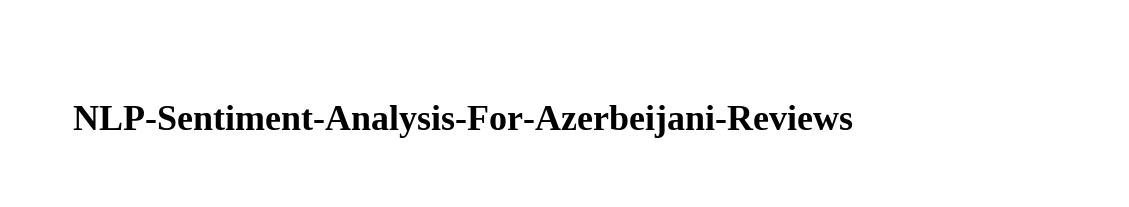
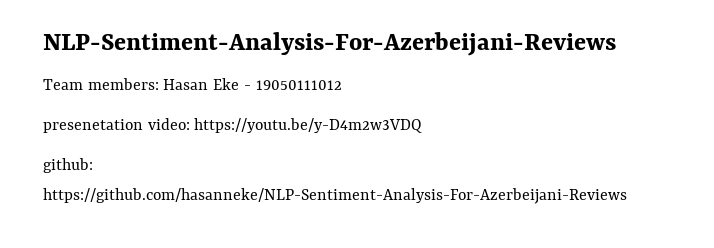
(853, 121) none -> [43,78,342,90] [43,118,423,133] [43,158,93,173] [43,188,627,204] // Team members: Hasan Eke - 19050111012 // presenetation video: https://youtu.be/y-D4m2w3VDQ // github: https://github.com/hasanneke/NLP-Sentiment-Analysis-For-Azerbeijani-Reviews

